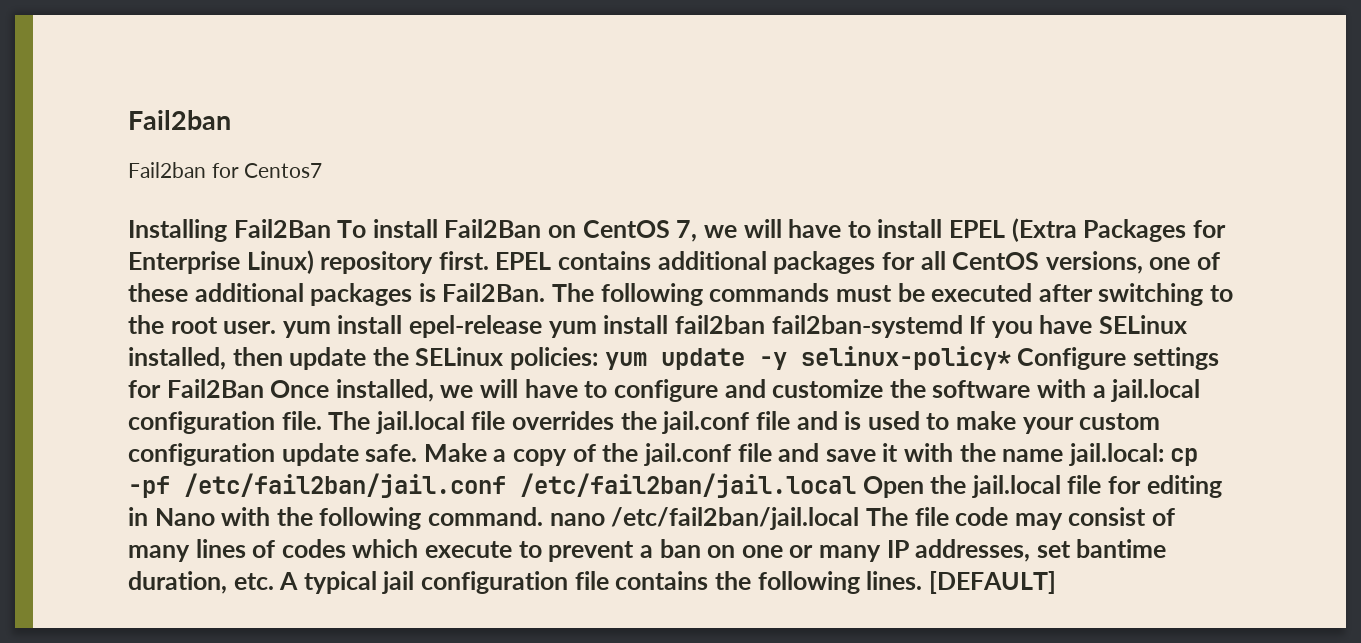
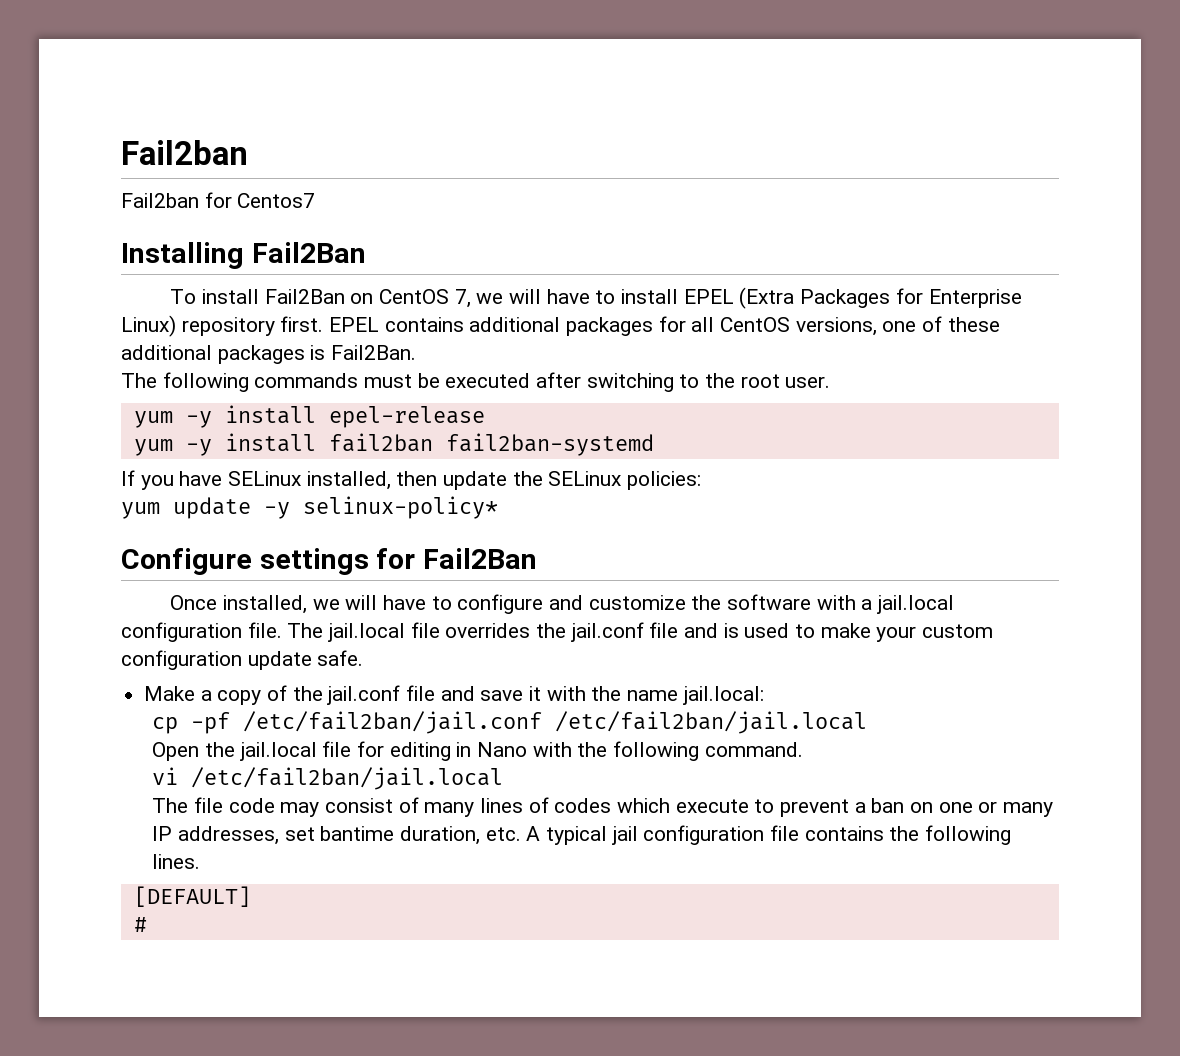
(331, 228) none -> (366, 252) //
(546, 292) none -> (417, 352) //
[282,321,331,338] yum -> [133,411,212,428] // yum -y
[548,321,597,338] yum -> [133,439,212,456] // yum -y
(963, 326) none -> (654, 444) //
(599, 358) none -> (702, 480) //
(1011, 358) none -> (498, 507) //
(264, 388) none -> (538, 558) //
(418, 453) none -> (364, 658) //
(1164, 454) none -> (764, 695) //
(856, 485) none -> (868, 722) //
[549,507,860,530] nano /etc/fail2ban/jail.local -> [152,767,504,790] // vi /etc/fail2ban/jail.local //
(923, 580) none -> (201, 861) //
(1056, 582) none -> [133,917,147,932] // #

